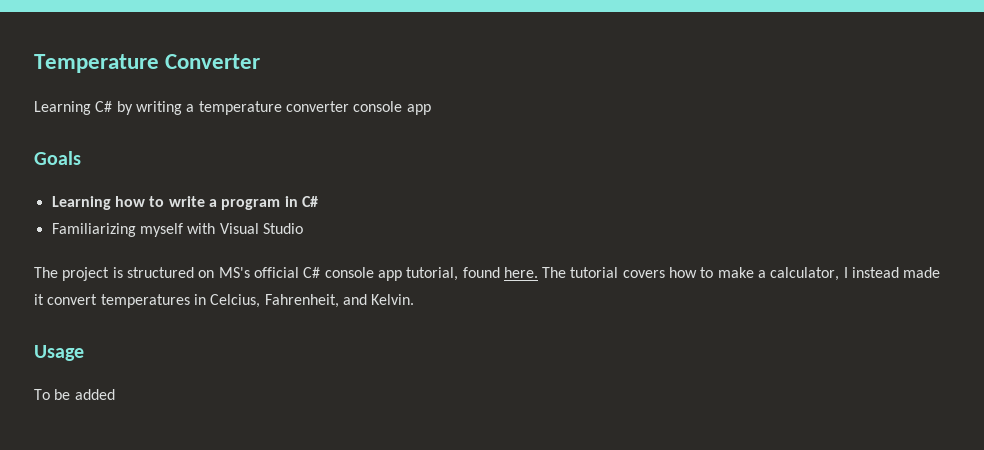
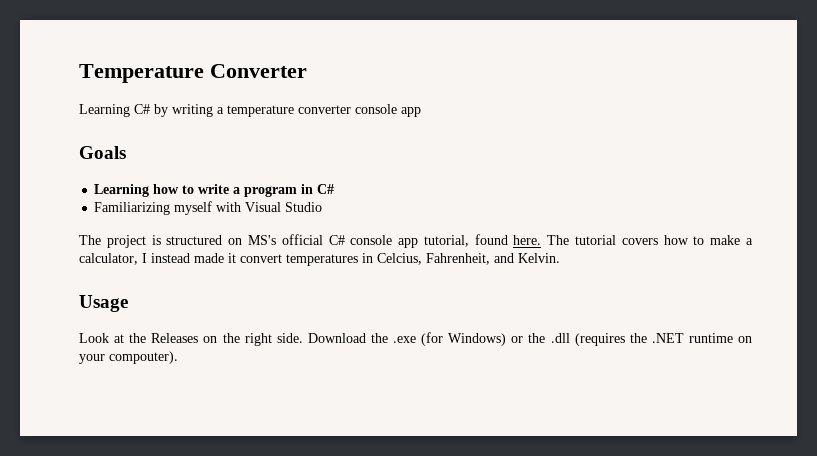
[34,389,115,400] To be added -> [79,332,753,346] [79,351,178,364] Look at the Releases on the right side. Download the .exe (for Windows) or the .dll (requires the .NET runtime on your compouter).

